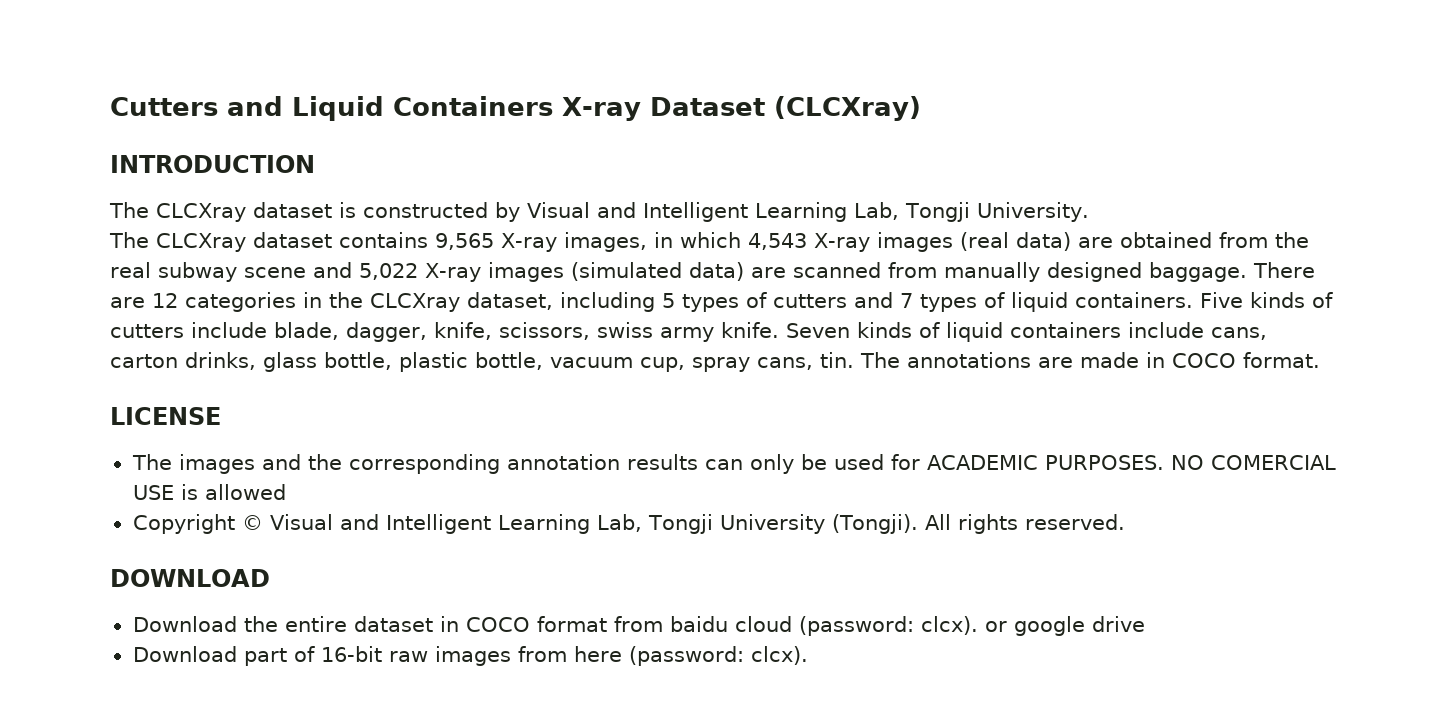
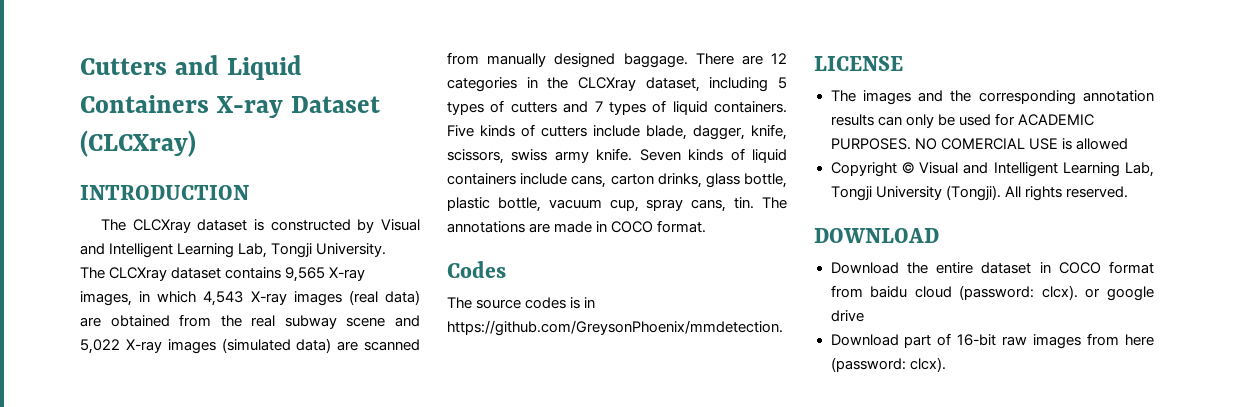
(1320, 360) none -> [447,261,506,278] [447,297,596,309] [447,320,783,336] // Codes // The source codes is in https://github.com/GreysonPhoenix/mmdetection.

